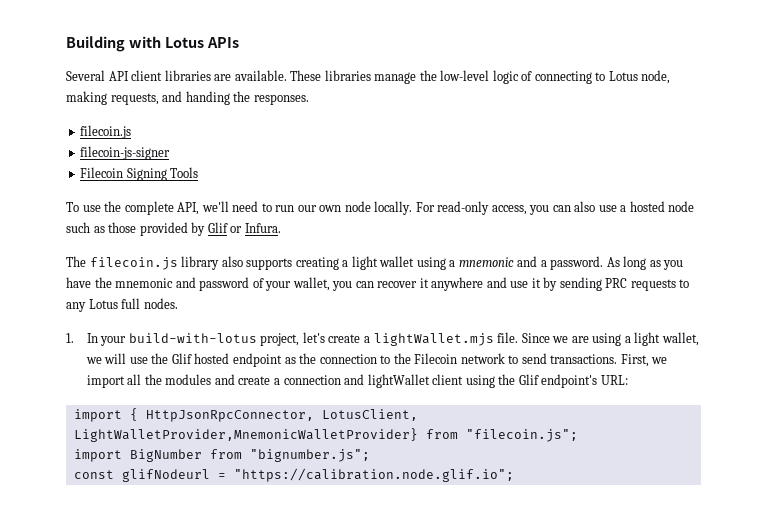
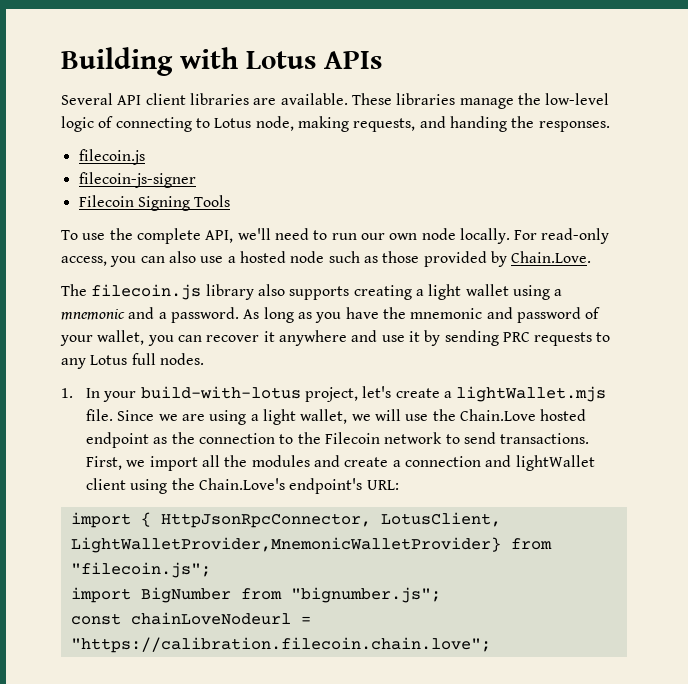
[207,222,281,233] Glif or Infura. -> [511,251,592,263] Chain.Love.
[171,353,192,364] Glif -> [459,409,536,421] Chain.Love
[518,374,539,385] Glif -> [199,478,286,490] Chain.Love's
[121,468,514,482] glifNodeurl = "https://calibration.node.glif.io"; -> [130,612,311,625] [70,637,491,653] chainLoveNodeurl = "https://calibration.filecoin.chain.love";

